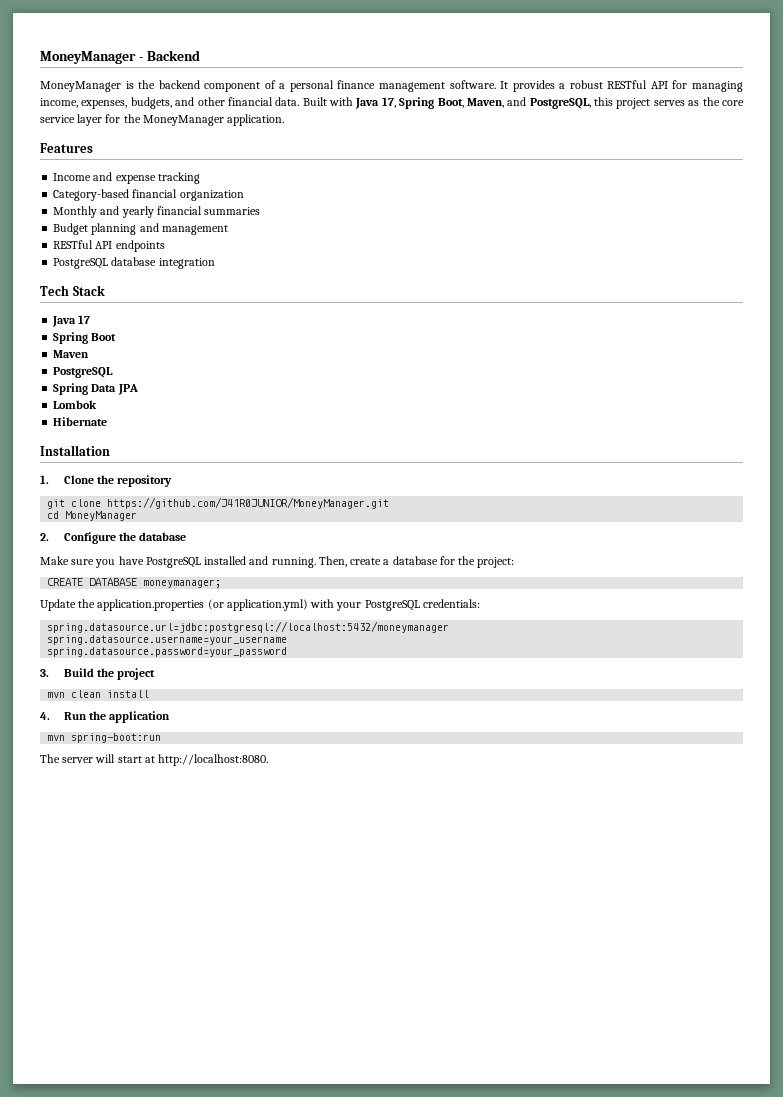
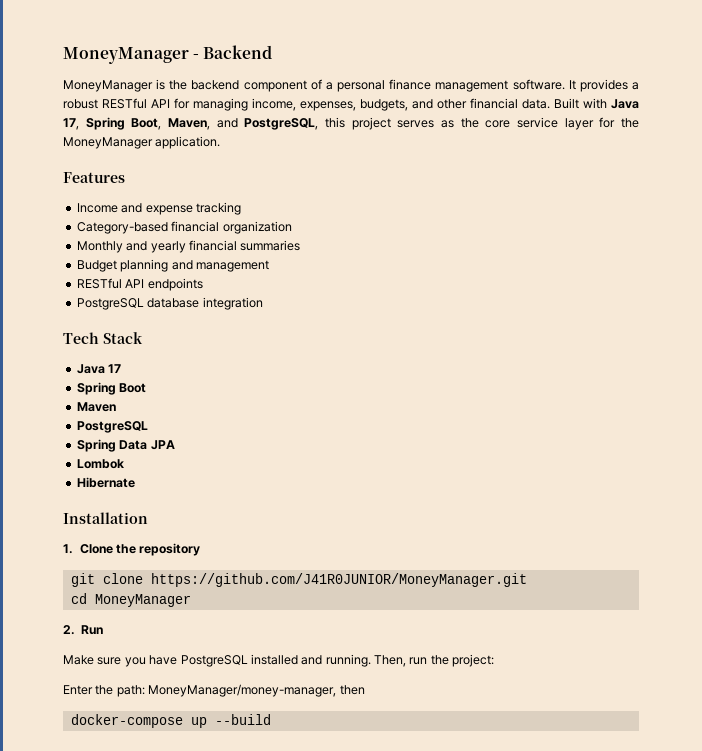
[63,532,187,544] Configure the database -> [81,625,104,635] Run
[350,556,515,568] [47,578,222,588] [40,599,480,611] [47,621,450,633] [47,635,288,645] [47,647,288,657] [40,668,156,680] [47,690,150,698] [40,711,171,723] [47,733,162,743] [40,754,269,766] create a database for the project: // CREATE DATABASE moneymanager; // Update the application.properties (or application.yml) with your PostgreSQL credentials: // spring.datasource.url=jdbc:postgresql://localhost:5432/moneymanager // spring.datasource.username=your_username // spring.datasource.password=your_password // 3. Build the project // mvn clean install // 4. Run the application // mvn spring-boot:run // The server will start at http://localhost:8080. -> [409,654,495,667] [63,684,365,697] [70,714,271,728] run the project: // Enter the path: MoneyManager/money-manager, then // docker-compose up --build

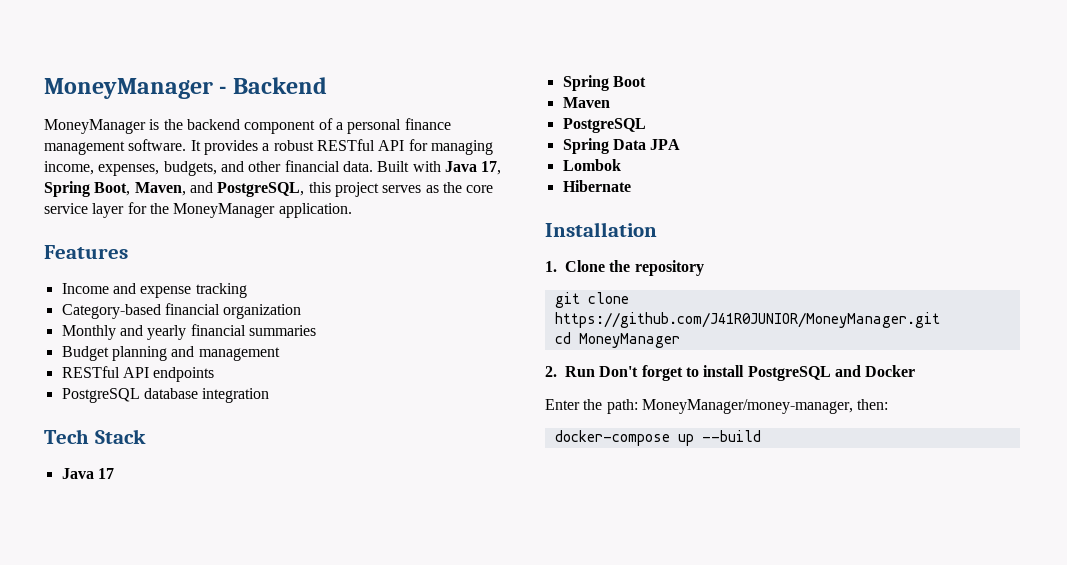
[63,654,495,667] // Make sure you have PostgreSQL installed and running. Then, run the project: -> [599,365,916,381] Don't forget to install PostgreSQL and Docker
[339,685,365,695] then -> [857,399,889,410] then:

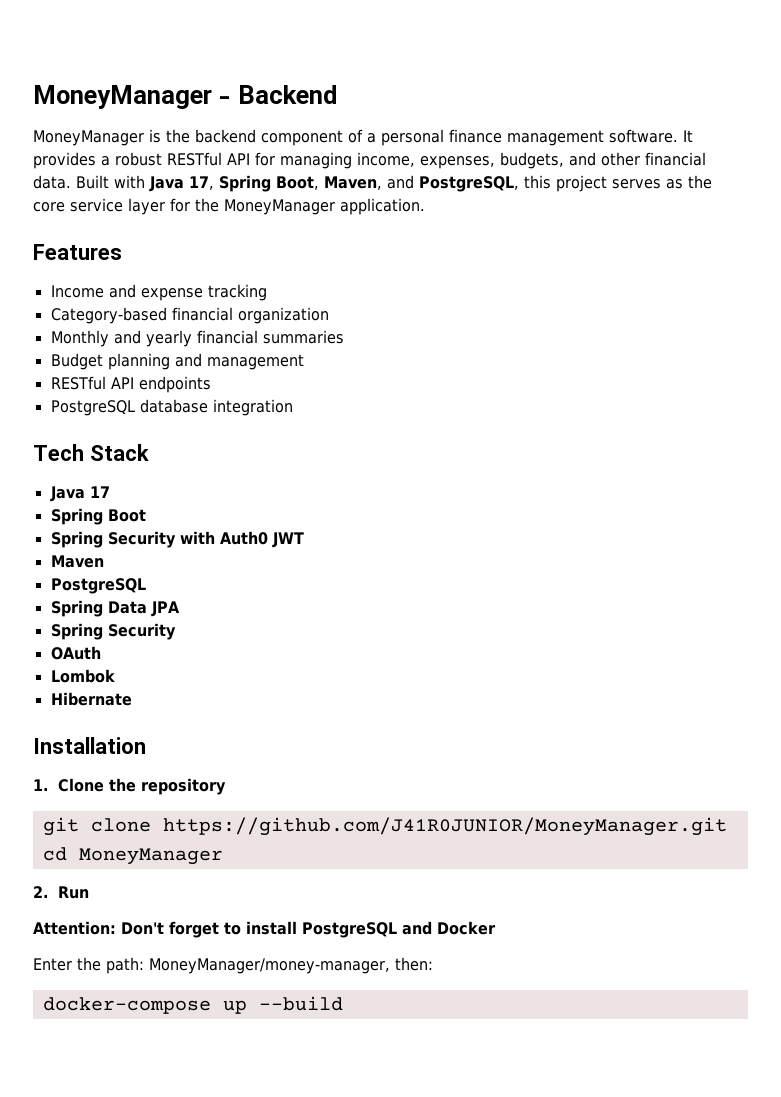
(646, 81) none -> [50,531,304,548] // Spring Security with Auth0 JWT
(681, 144) none -> [50,623,176,640] [50,646,101,660] // Spring Security // OAuth
(596, 371) none -> [33,921,116,935] // Attention:

